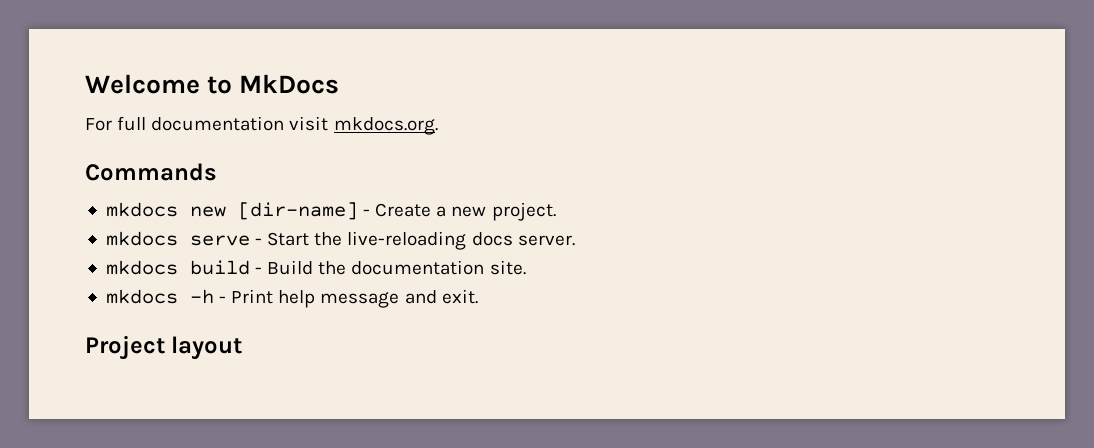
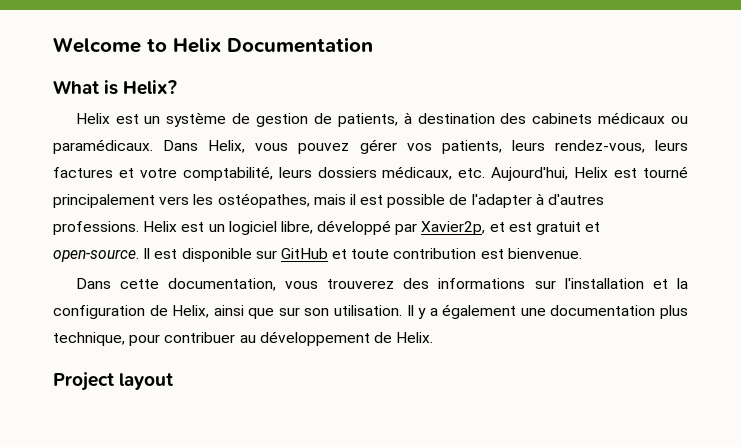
[239,74,340,94] [85,116,438,135] [85,163,217,181] [105,202,556,221] [105,231,575,250] [105,260,526,275] [105,289,478,308] MkDocs // For full documentation visit mkdocs.org. // Commands // mkdocs new [dir-name] - Create a new project. // mkdocs serve - Start the live-reloading docs server. // mkdocs build - Build the documentation site. // mkdocs -h - Print help message and exit. -> [173,37,373,53] [53,80,178,95] [75,112,689,127] [53,139,689,154] [53,166,688,181] [53,193,605,208] [53,220,601,235] [53,248,582,262] [75,278,688,291] [53,304,688,319] [53,331,434,346] Helix Documentation // What is Helix? // Helix est un système de gestion de patients, à destination des cabinets médicaux ou paramédicaux. Dans Helix, vous pouvez gérer vos patients, leurs rendez-vous, leurs factures et votre comptabilité, leurs dossiers médicaux, etc. Aujourd'hui, Helix est tourné principalement vers les ostéopathes, mais il est possible de l'adapter à d'autres professions. Helix est un logiciel libre, développé par Xavier2p, et est gratuit et open-source. Il est disponible sur GitHub et toute contribution est bienvenue. // Dans cette documentation, vous trouverez des informations sur l'installation et la configuration de Helix, ainsi que sur son utilisation. Il y a également une documentation plus technique, pour contribuer au développement de Helix.

